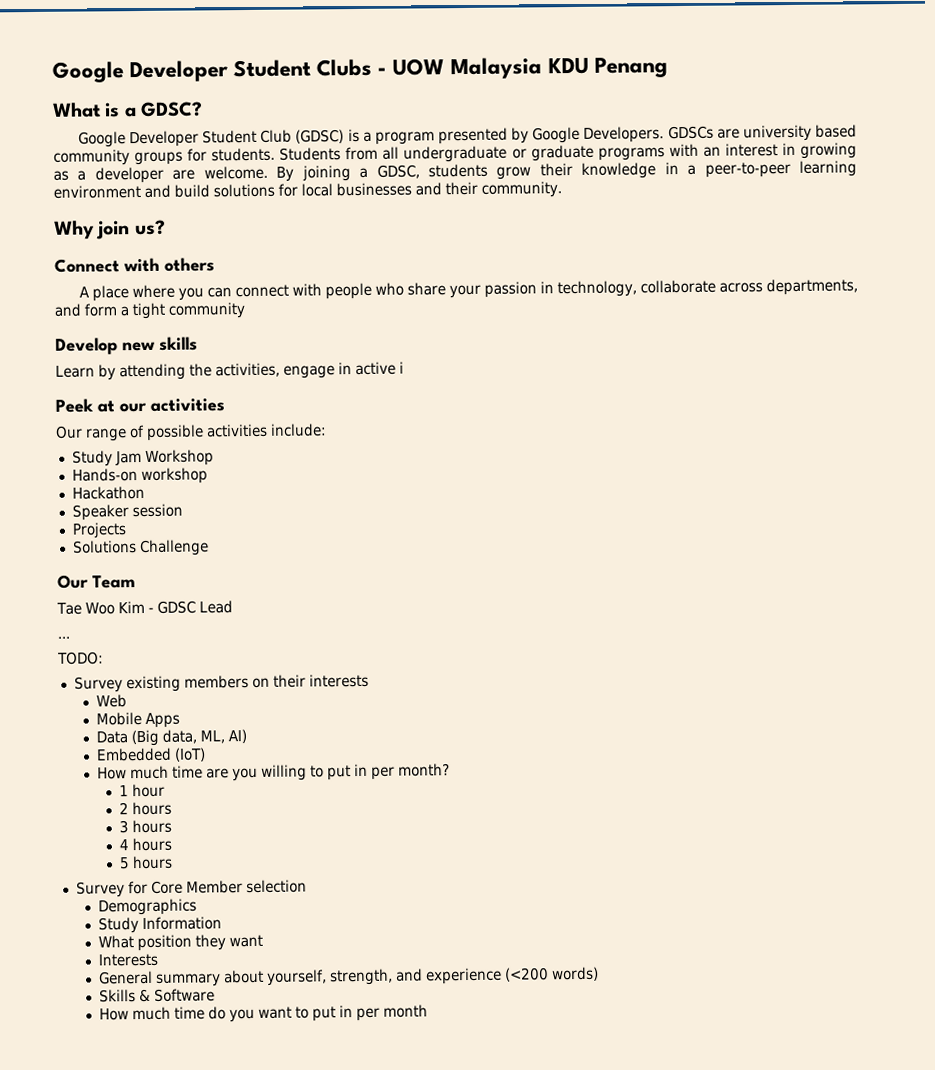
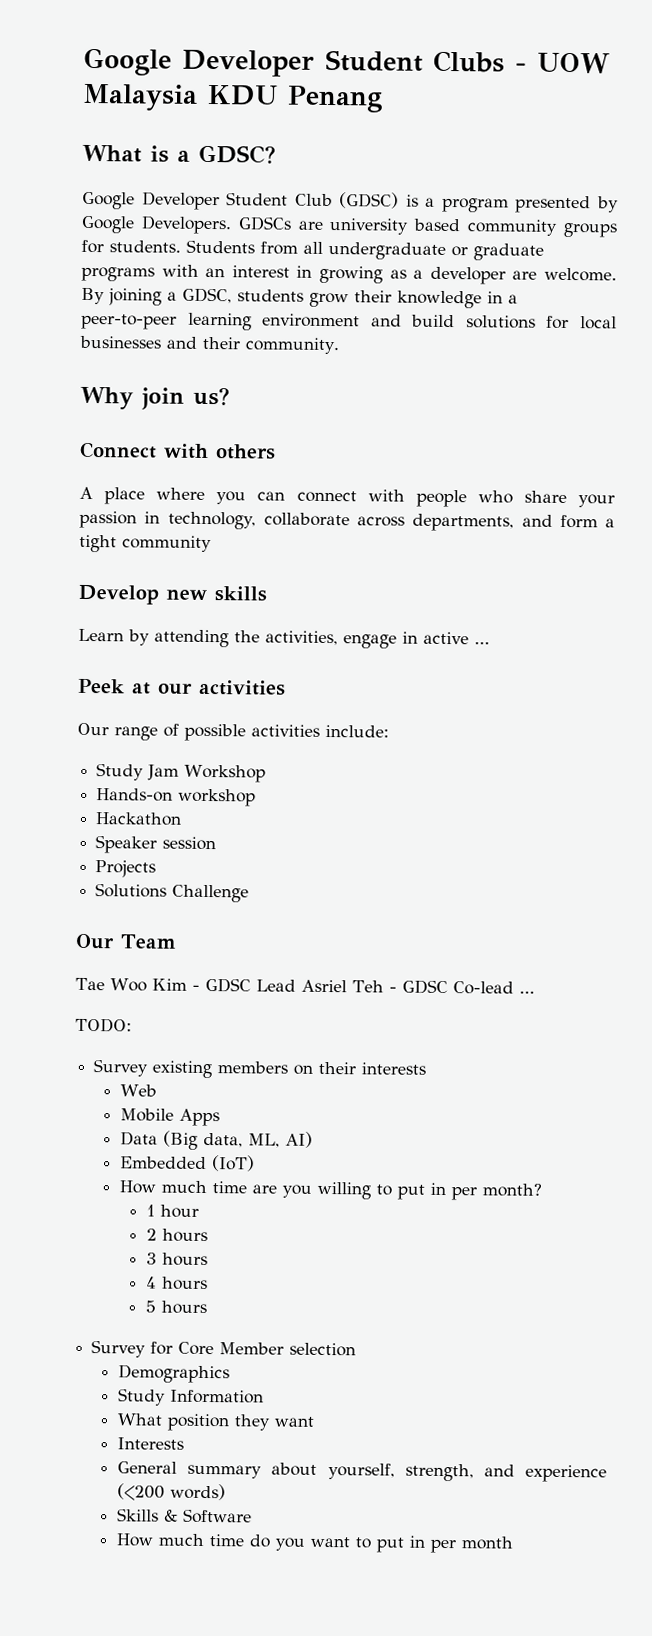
[399,361,404,374] i -> [474,641,490,645] ...
(233, 607) // -> [300,979,514,995] Asriel Teh - GDSC Co-lead

